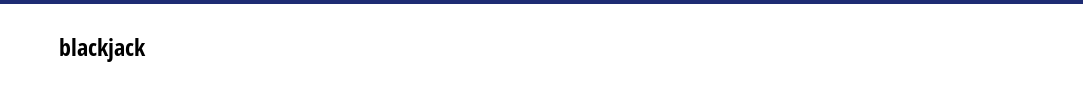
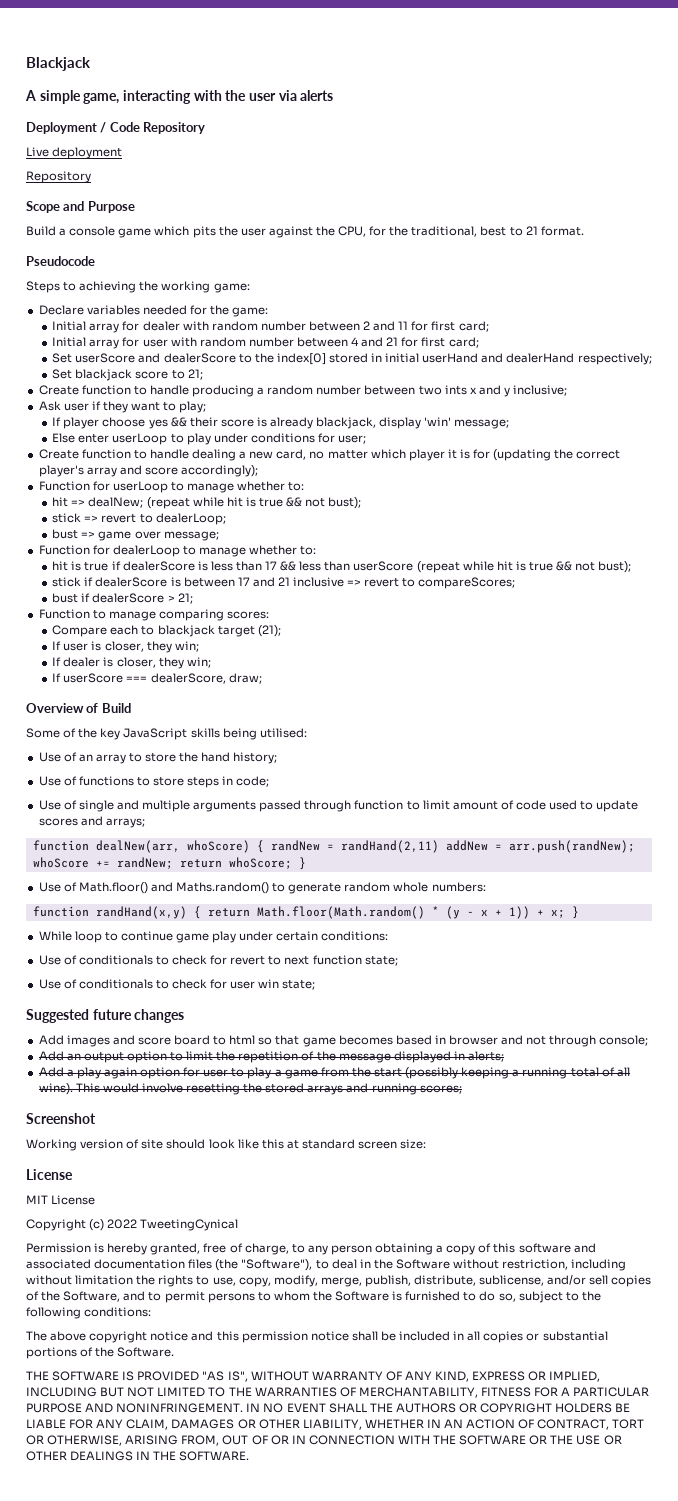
[59,38,146,62] blackjack -> [26,57,91,71] [25,90,334,104] [26,122,206,134] [26,147,123,159] [26,171,91,183] [26,201,135,213] [26,226,584,238] [26,256,95,266] [26,281,250,293] [38,305,269,317] [52,321,489,333] [52,337,479,349] [52,353,652,365] [52,369,203,381] [38,385,568,397] [38,401,207,413] [52,417,510,429] [52,433,367,445] [38,449,621,461] [38,465,259,477] [38,481,305,493] [52,497,362,509] [52,513,226,525] [52,529,219,541] [38,545,317,557] [52,561,632,573] [52,577,516,589] [52,593,193,604] [38,609,270,621] [52,625,281,637] [52,641,199,653] [52,657,211,669] [52,673,262,684] [26,703,131,713] [26,728,307,740] [38,752,278,764] [38,776,270,788] [38,800,639,812] [38,816,145,828] [32,840,635,853] [32,857,306,870] [38,882,486,894] [32,906,579,919] [38,931,389,943] [38,955,398,966] [38,979,316,990] [26,1009,185,1023] [38,1035,649,1047] [38,1051,505,1063] [38,1067,630,1079] [38,1083,462,1095] [26,1113,96,1124] [26,1139,427,1151] [26,1169,73,1180] [26,1195,96,1205] [26,1219,239,1231] [26,1243,596,1255] [26,1259,627,1271] [26,1275,652,1287] [26,1291,601,1303] [26,1307,152,1319] [26,1331,608,1343] [26,1347,175,1359] [26,1371,601,1382] [26,1387,650,1398] [26,1403,631,1413] [26,1419,645,1430] [26,1435,622,1446] [26,1451,250,1461] Blackjack // A simple game, interacting with the user via alerts // Deployment / Code Repository // Live deployment // Repository // Scope and Purpose // Build a console game which pits the user against the CPU, for the traditional, best to 21 format. // Pseudocode // Steps to achieving the working game: // Declare variables needed for the game: // Initial array for dealer with random number between 2 and 11 for first card; // Initial array for user with random number between 4 and 21 for first card; // Set userScore and dealerScore to the index[0] stored in initial userHand and dealerHand respectively; // Set blackjack score to 21; // Create function to handle producing a random number between two ints x and y inclusive; // Ask user if they want to play; // If player choose yes && their score is already blackjack, display 'win' message; // Else enter userLoop to play under conditions for user; // Create function to handle dealing a new card, no matter which player it is for (updating the correct player's array and score accordingly); // Function for userLoop to manage whether to: // hit => dealNew; (repeat while hit is true && not bust); // stick => revert to dealerLoop; // bust => game over message; // Function for dealerLoop to manage whether to: // hit is true if dealerScore is less than 17 && less than userScore (repeat while hit is true && not bust); // stick if dealerScore is between 17 and 21 inclusive => revert to compareScores; // bust if dealerScore > 21; // Function to manage comparing scores: // Compare each to blackjack target (21); // If user is closer, they win; // If dealer is closer, they win; // If userScore === dealerScore, draw; // Overview of Build // Some of the key JavaScript skills being utilised: // Use of an array to store the hand history; // Use of functions to store steps in code; // Use of single and multiple arguments passed through function to limit amount of code used to update scores and arrays; // function dealNew(arr, whoScore) { randNew = randHand(2,11) addNew = arr.push(randNew); whoScore += randNew; return whoScore; } // Use of Math.floor() and Maths.random() to generate random whole numbers: // function randHand(x,y) { return Math.floor(Math.random() * (y - x + 1)) + x; } // While loop to continue game play under certain conditions: // Use of conditionals to check for revert to next function state; // Use of conditionals to check for user win state; // Suggested future changes // Add images and score board to html so that game becomes based in browser and not through console; // Add an output option to limit the repetition of the message displayed in alerts; // Add a play again option for user to play a game from the start (possibly keeping a running total of all wins). This would involve resetting the stored arrays and running scores; // Screenshot // Working version of site should look like this at standard screen size: // License // MIT License // Copyright (c) 2022 TweetingCynical // Permission is hereby granted, free of charge, to any person obtaining a copy of this software and associated documentation files (the "Software"), to deal in the Software without restriction, including without limitation the rights to use, copy, modify, merge, publish, distribute, sublicense, and/or sell copies of the Software, and to permit persons to whom the Software is furnished to do so, subject to the following conditions: // The above copyright notice and this permission notice shall be included in all copies or substantial portions of the Software. // THE SOFTWARE IS PROVIDED "AS IS", WITHOUT WARRANTY OF ANY KIND, EXPRESS OR IMPLIED, INCLUDING BUT NOT LIMITED TO THE WARRANTIES OF MERCHANTABILITY, FITNESS FOR A PARTICULAR PURPOSE AND NONINFRINGEMENT. IN NO EVENT SHALL THE AUTHORS OR COPYRIGHT HOLDERS BE LIABLE FOR ANY CLAIM, DAMAGES OR OTHER LIABILITY, WHETHER IN AN ACTION OF CONTRACT, TORT OR OTHERWISE, ARISING FROM, OUT OF OR IN CONNECTION WITH THE SOFTWARE OR THE USE OR OTHER DEALINGS IN THE SOFTWARE.

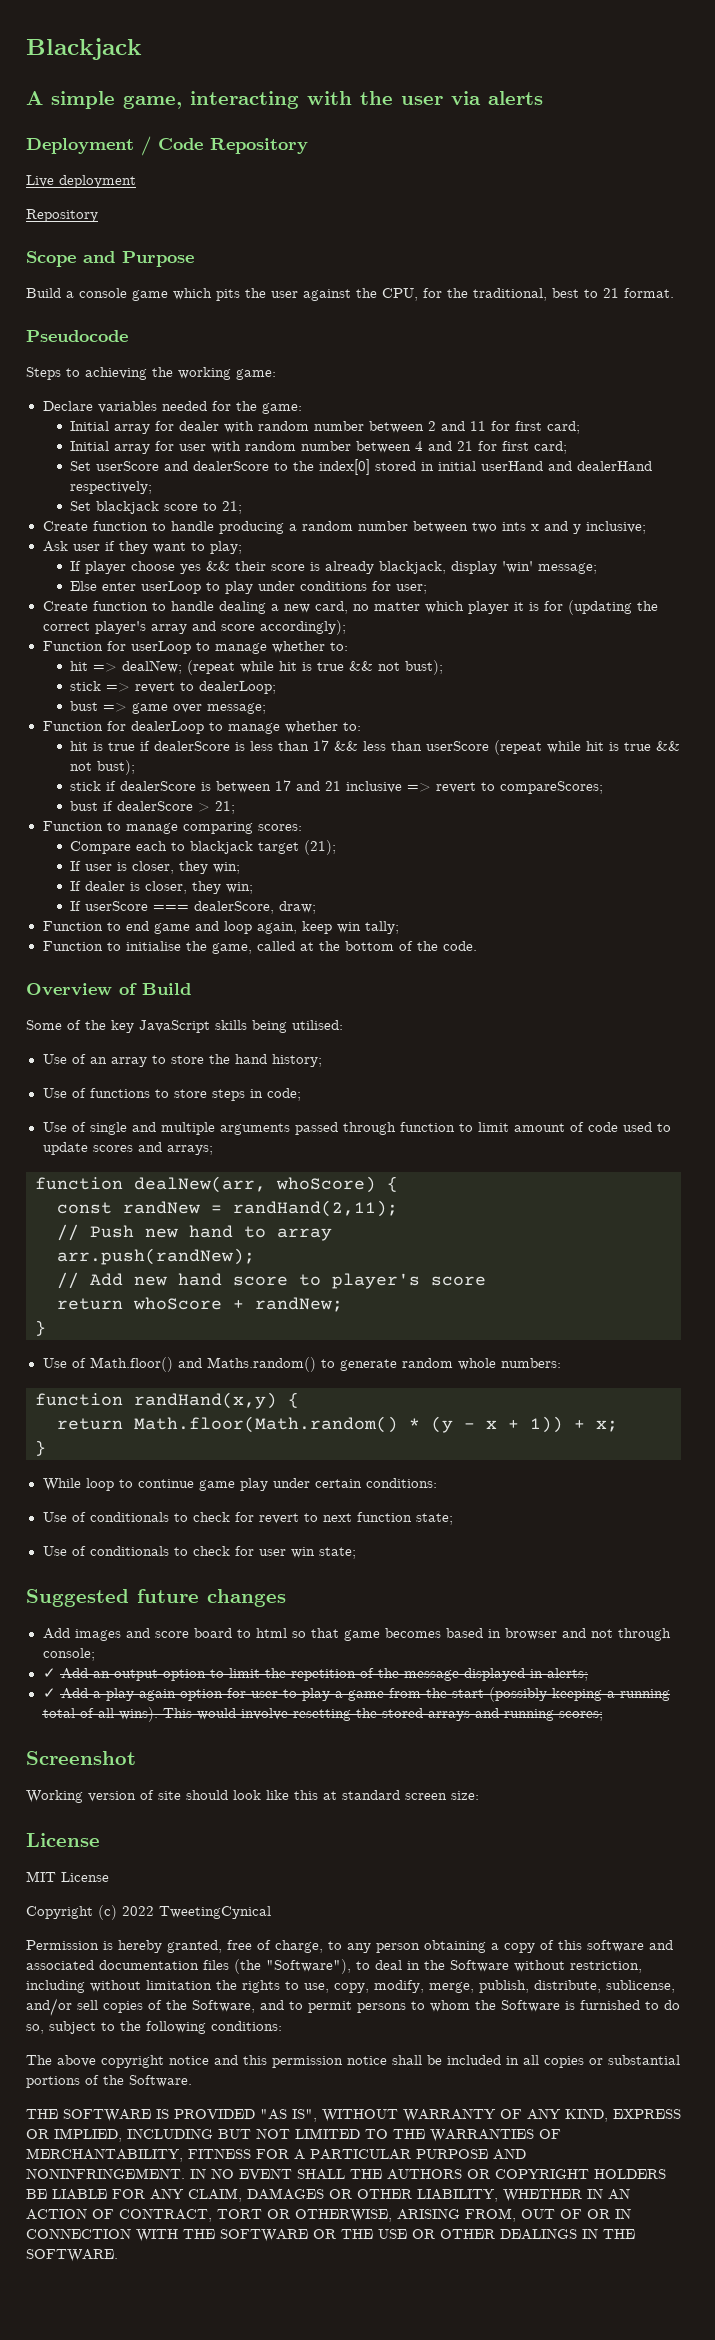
(262, 678) none -> [42,921,399,934] [42,941,477,954] // Function to end game and loop again, keep win tally; // Function to initialise the game, called at the bottom of the code.
(264, 846) none -> [57,1202,112,1214] // const
[340,840,635,853] [32,857,110,868] randHand(2,11) addNew = arr.push(randNew); whoScore += -> [233,1200,398,1217] [57,1224,332,1241] [57,1248,255,1265] [57,1272,486,1289] [57,1297,244,1310] randHand(2,11); // // Push new hand to array // arr.push(randNew); // // Add new hand score to player's score // return whoScore +
[179,857,292,869] return whoScore; -> (343, 1304) //
(201, 912) none -> (299, 1400) //
(565, 913) none -> (618, 1426) //
(649, 1040) none -> [42,1668,56,1678] ✓
(505, 1056) none -> [42,1688,56,1698] ✓

